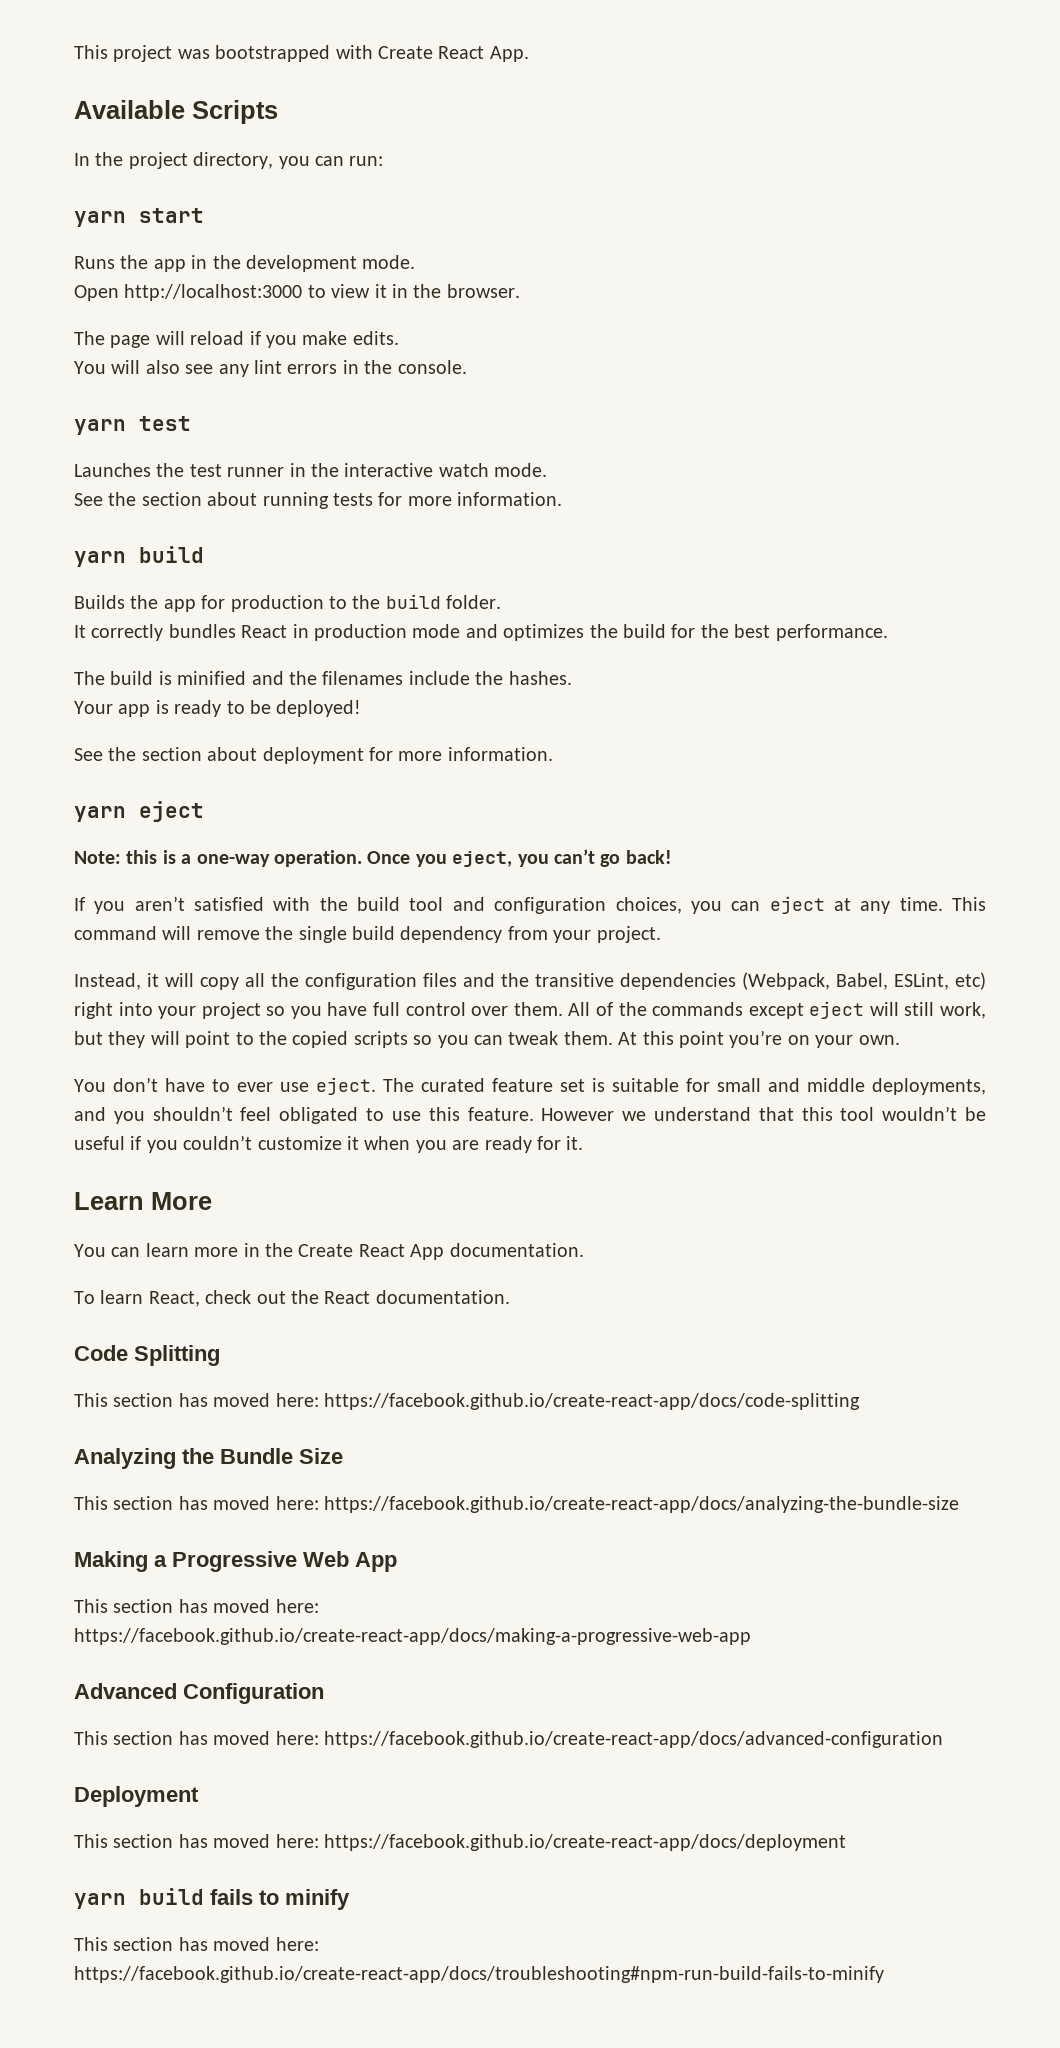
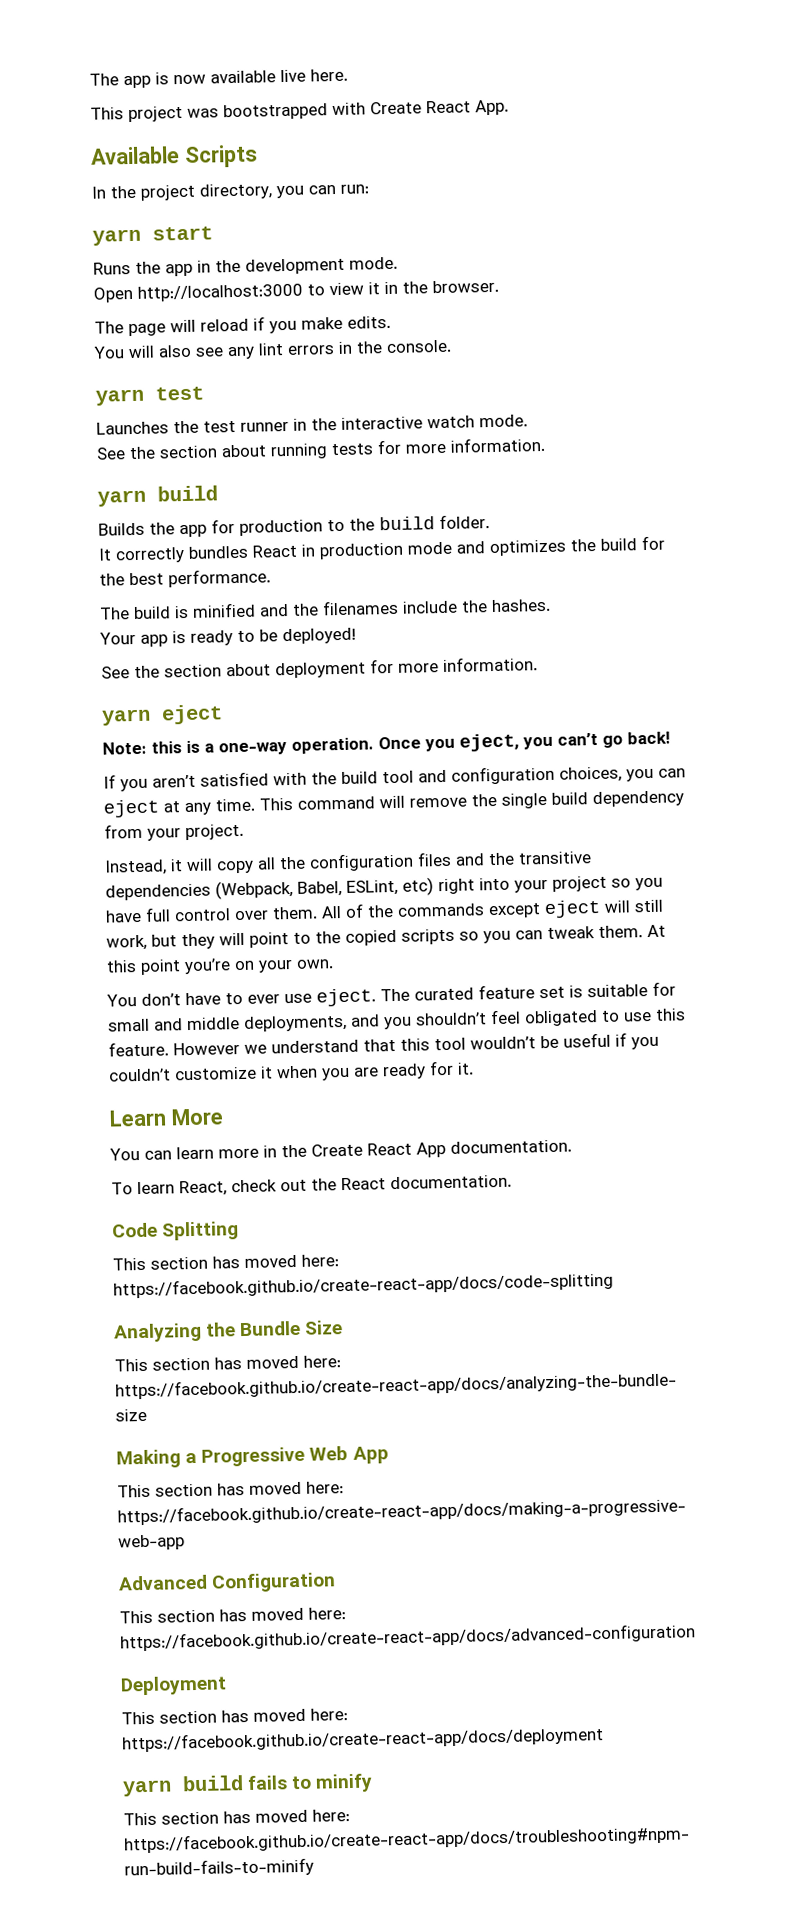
(74, 52) none -> [89,68,348,89] The app is now available live here. //

